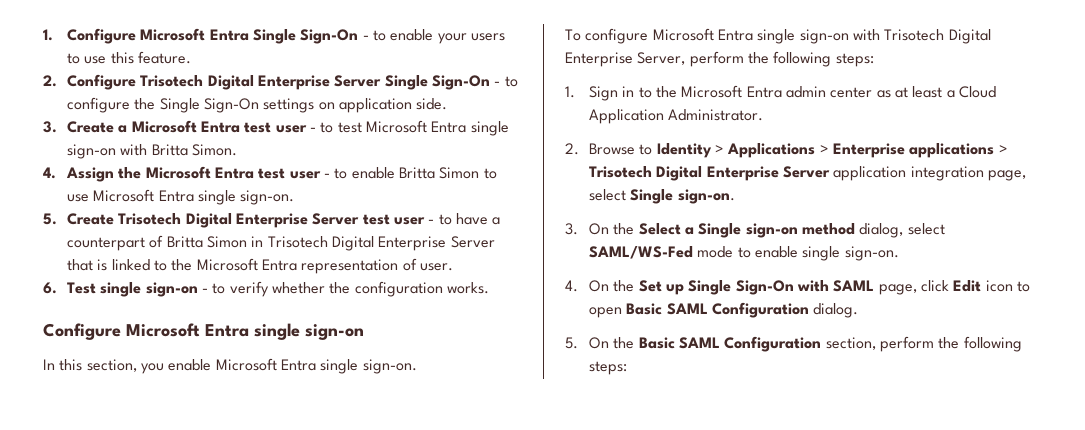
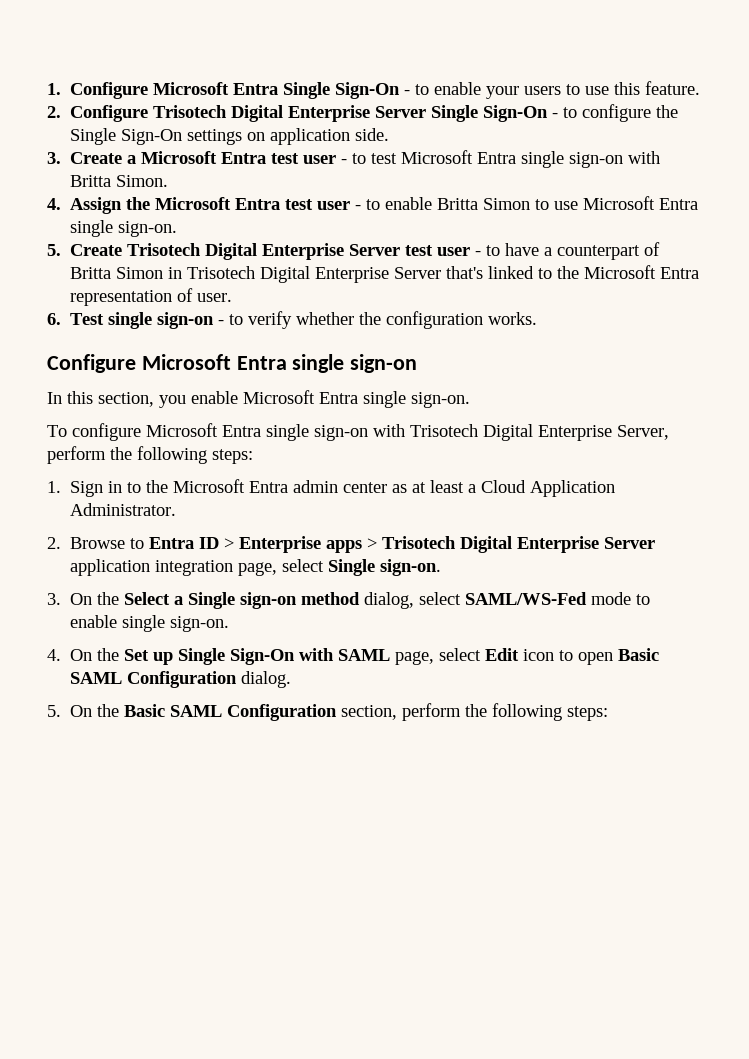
[67,259,108,271] that is -> [446,266,484,279] that's
[656,143,816,158] Identity > Applications -> [149,537,220,549] Entra ID
[909,143,995,158] applications -> [326,540,363,553] apps
[920,280,949,292] click -> [439,648,482,661] select

